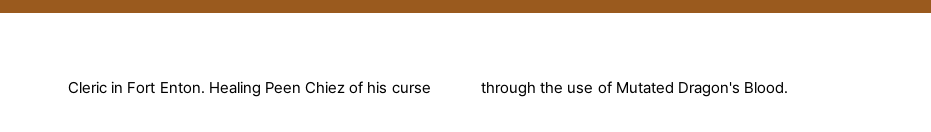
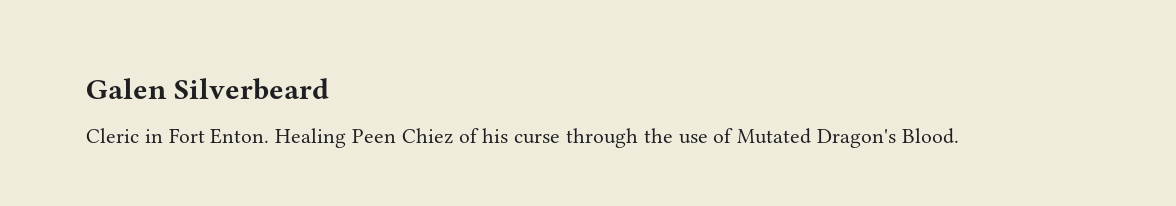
(68, 87) none -> [86,78,330,100] Galen Silverbeard //

